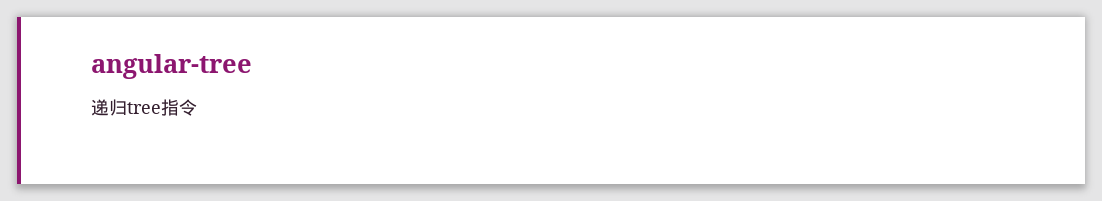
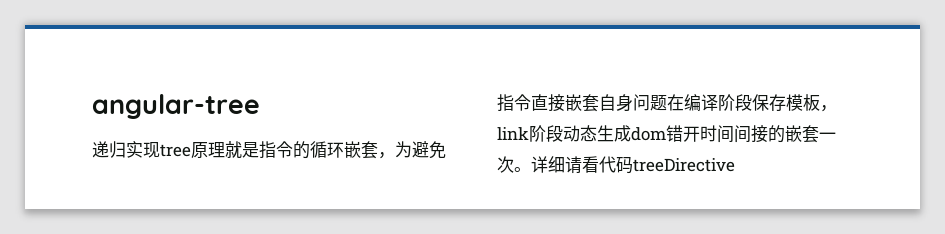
[127,99,197,116] tree指令 -> [126,141,446,159] [497,94,837,112] [497,125,836,143] [497,156,735,174] 实现tree原理就是指令的循环嵌套，为避免指令直接嵌套自身问题在编译阶段保存模板，link阶段动态生成dom错开时间间接的嵌套一次。详细请看代码treeDirective

